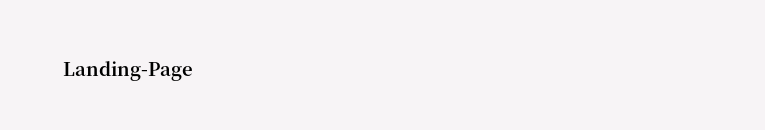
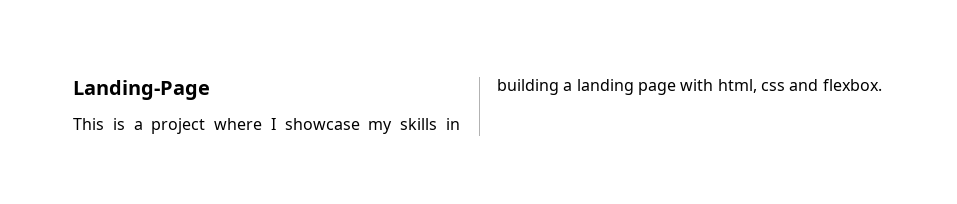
(193, 71) none -> [73,118,460,134] [497,79,882,95] // This is a project where I showcase my skills in building a landing page with html, css and flexbox.

